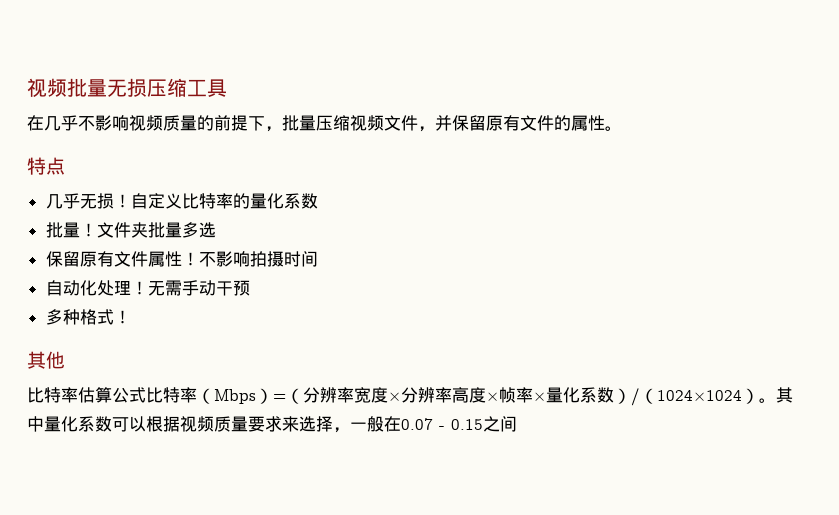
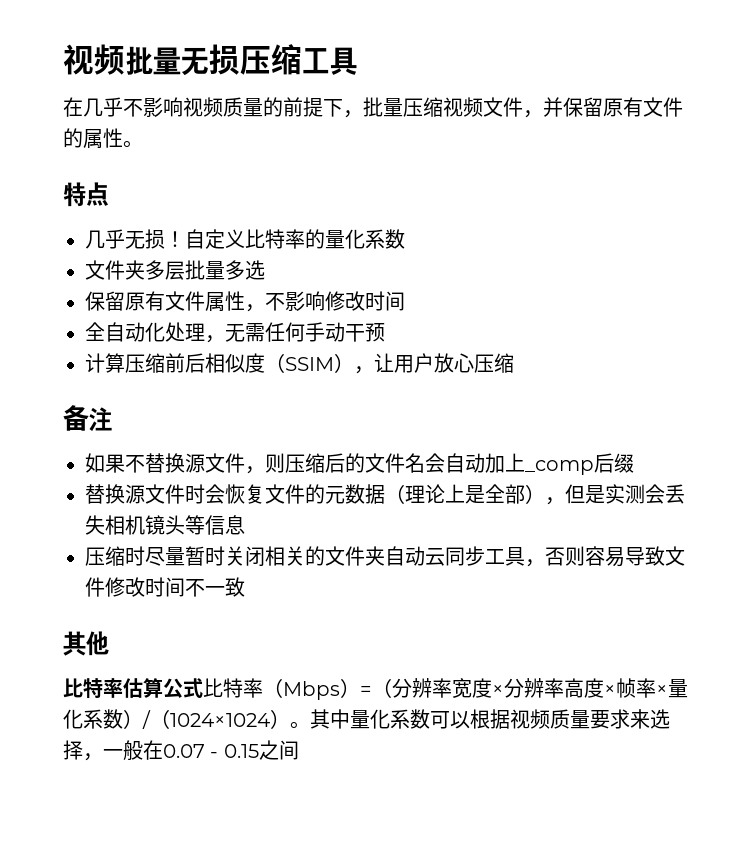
[45,222,148,238] 批量！文件夹 -> [85,260,185,280] 文件夹多层
[181,251,284,267] ！不影响拍摄 -> [245,291,365,312] ，不影响修改
(318, 259) none -> [85,322,105,341] 全
[130,280,182,296] ！无需 -> [205,322,305,343] ，无需任何
[45,309,131,325] 多种格式！ -> [85,353,514,374] [63,405,112,432] [85,453,634,475] [85,484,685,505] [85,515,245,535] [85,546,685,567] [85,577,245,597] 计算压缩前后相似度（SSIM），让用户放心压缩 // 备注 // 如果不替换源文件，则压缩后的文件名会自动加上_comp后缀 // 替换源文件时会恢复文件的元数据（理论上是全部），但是实测会丢失相机镜头等信息 // 压缩时尽量暂时关闭相关的文件夹自动云同步工具，否则容易导致文件修改时间不一致

